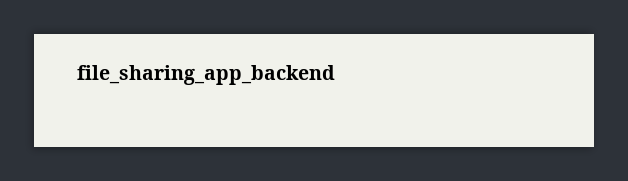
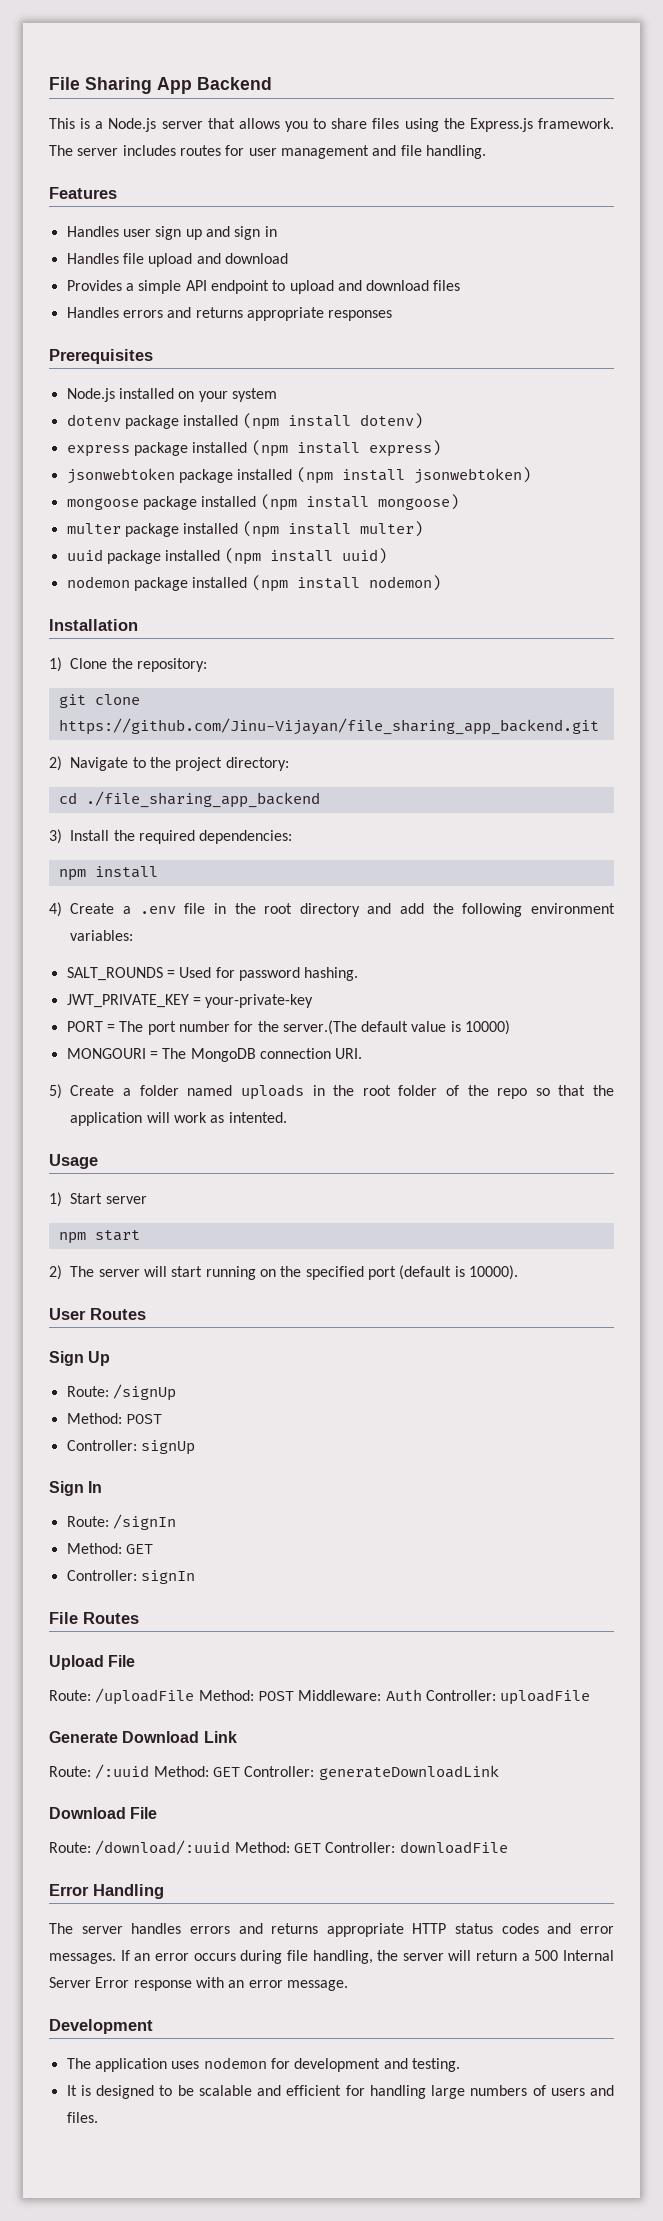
[77,65,335,85] file_sharing_app_backend -> [49,77,272,94] [49,118,615,132] [49,145,486,159] [49,187,117,199] [66,226,277,240] [66,253,288,267] [66,280,461,294] [66,307,393,321] [49,349,153,364] [66,388,277,402] [66,413,423,430] [66,440,441,457] [66,467,531,484] [66,494,459,511] [66,521,423,538] [66,548,387,565] [66,575,441,592] [49,619,138,631] [49,657,208,672] [58,694,140,708] [58,718,599,735] [49,756,289,771] [58,791,320,808] [49,829,293,844] [58,866,158,881] [49,902,616,917] [70,930,134,941] [66,967,359,981] [66,994,314,1008] [66,1020,511,1035] [66,1048,363,1062] [49,1084,615,1100] [70,1112,287,1126] [49,1154,98,1169] [49,1192,147,1207] [58,1230,140,1244] [49,1265,518,1280] [49,1308,146,1320] [49,1351,111,1366] [66,1384,176,1401] [66,1413,162,1424] [66,1440,195,1455] [49,1481,103,1496] [66,1514,176,1530] [66,1543,153,1554] [66,1570,195,1584] [49,1612,139,1624] [49,1655,136,1670] [49,1688,591,1705] [49,1731,237,1743] [49,1764,499,1780] [49,1807,158,1819] [49,1840,508,1855] [49,1884,164,1899] [49,1923,614,1937] [49,1950,615,1964] [49,1977,348,1991] [49,2019,153,2034] [66,2057,460,2072] [66,2085,614,2099] [66,2112,98,2123] File Sharing App Backend // This is a Node.js server that allows you to share files using the Express.js framework. The server includes routes for user management and file handling. // Features // Handles user sign up and sign in // Handles file upload and download // Provides a simple API endpoint to upload and download files // Handles errors and returns appropriate responses // Prerequisites // Node.js installed on your system // dotenv package installed (npm install dotenv) // express package installed (npm install express) // jsonwebtoken package installed (npm install jsonwebtoken) // mongoose package installed (npm install mongoose) // multer package installed (npm install multer) // uuid package installed (npm install uuid) // nodemon package installed (npm install nodemon) // Installation // 1) Clone the repository: // git clone https://github.com/Jinu-Vijayan/file_sharing_app_backend.git // 2) Navigate to the project directory: // cd ./file_sharing_app_backend // 3) Install the required dependencies: // npm install // 4) Create a .env file in the root directory and add the following environment variables: // SALT_ROUNDS = Used for password hashing. // JWT_PRIVATE_KEY = your-private-key // PORT = The port number for the server.(The default value is 10000) // MONGOURI = The MongoDB connection URI. // 5) Create a folder named uploads in the root folder of the repo so that the application will work as intented. // Usage // 1) Start server // npm start // 2) The server will start running on the specified port (default is 10000). // User Routes // Sign Up // Route: /signUp // Method: POST // Controller: signUp // Sign In // Route: /signIn // Method: GET // Controller: signIn // File Routes // Upload File // Route: /uploadFile Method: POST Middleware: Auth Controller: uploadFile // Generate Download Link // Route: /:uuid Method: GET Controller: generateDownloadLink // Download File // Route: /download/:uuid Method: GET Controller: downloadFile // Error Handling // The server handles errors and returns appropriate HTTP status codes and error messages. If an error occurs during file handling, the server will return a 500 Internal Server Error response with an error message. // Development // The application uses nodemon for development and testing. // It is designed to be scalable and efficient for handling large numbers of users and files.

